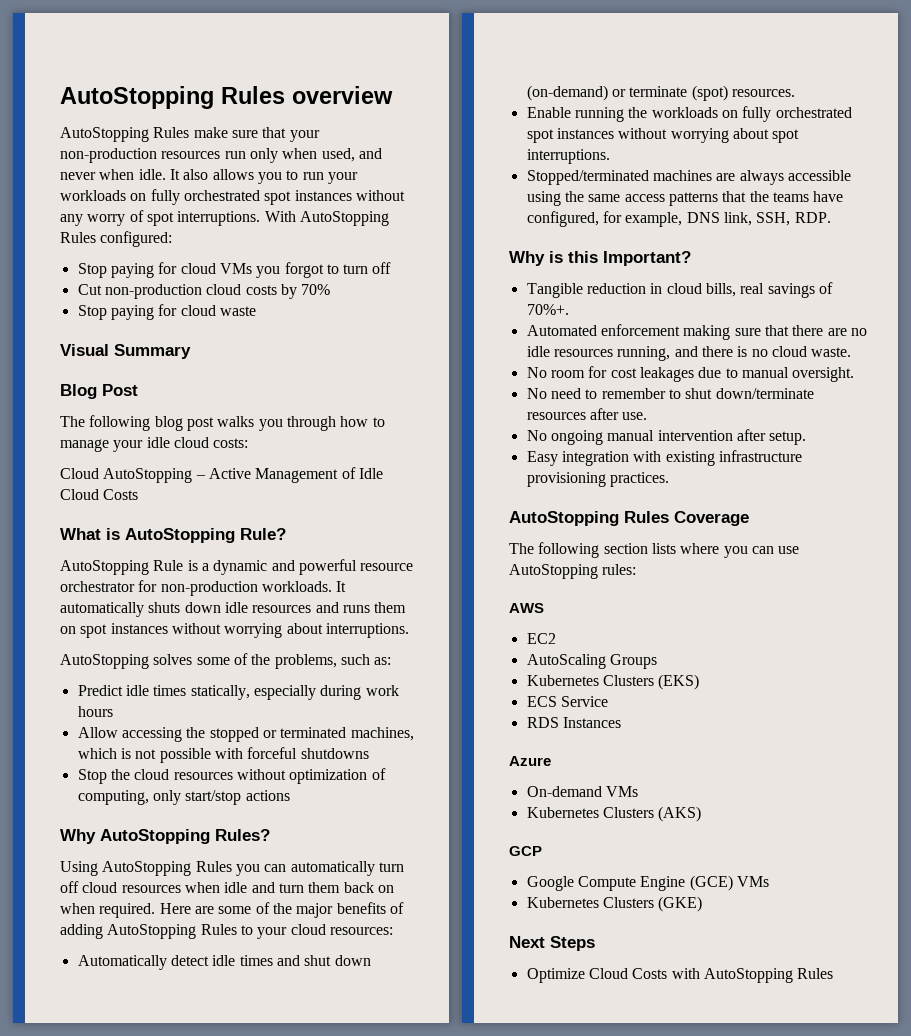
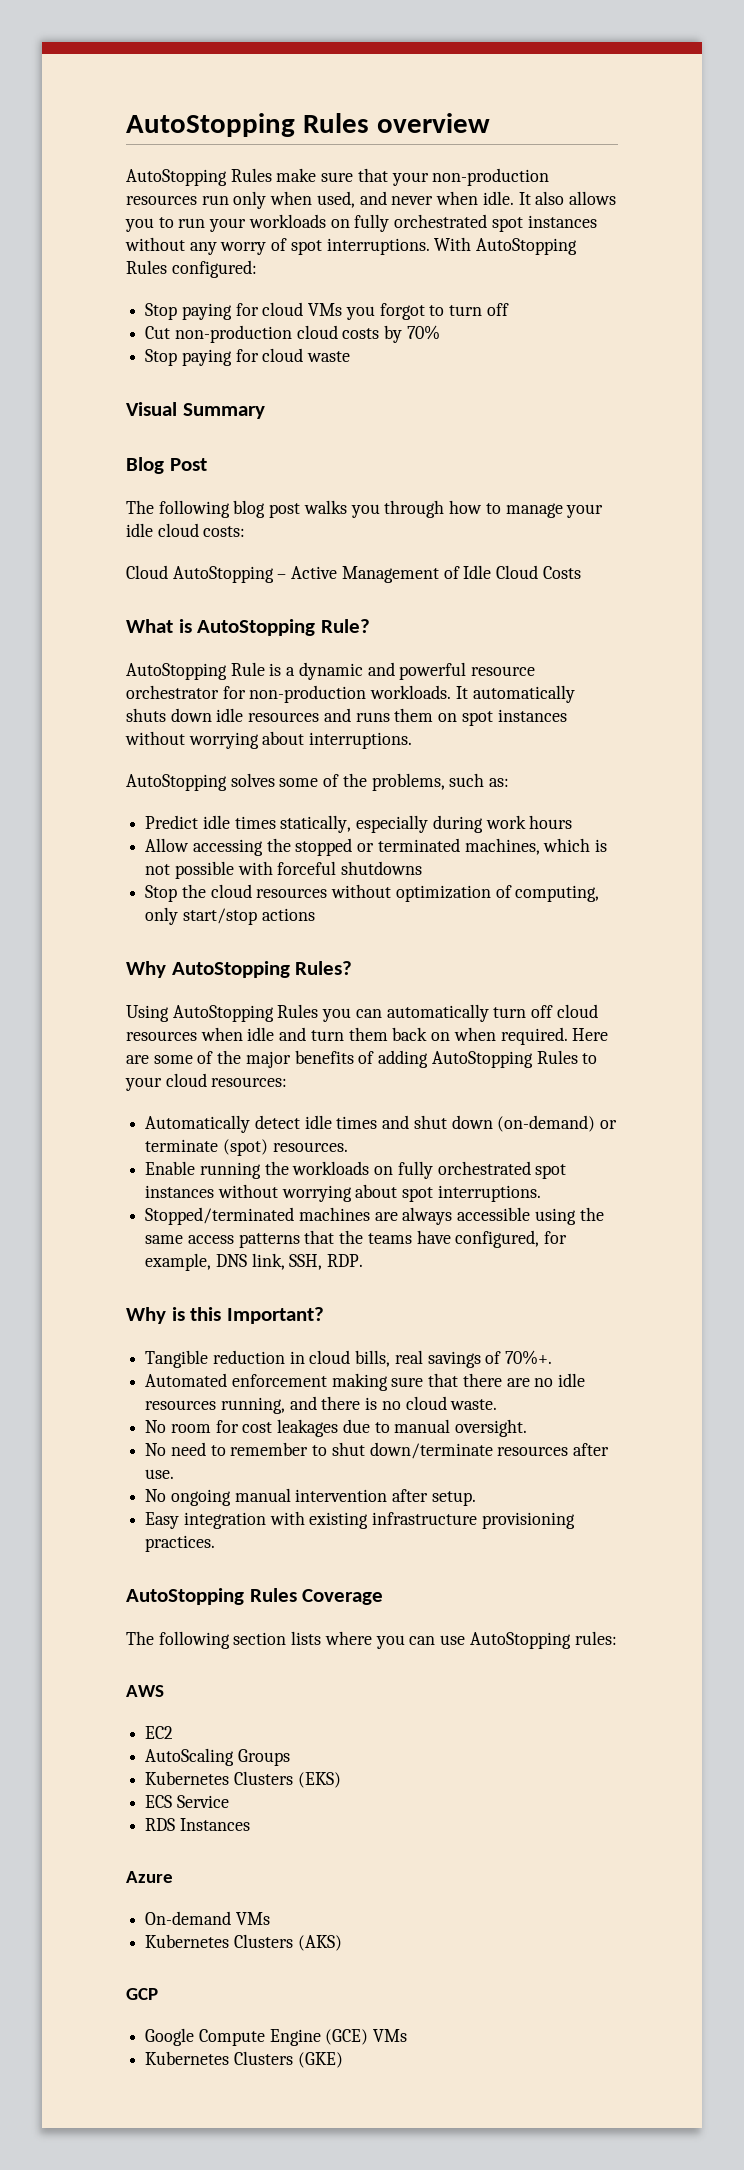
[509,936,595,951] [526,968,834,983] // Next Steps // Optimize Cloud Costs with AutoStopping Rules -> (343, 2060) none

